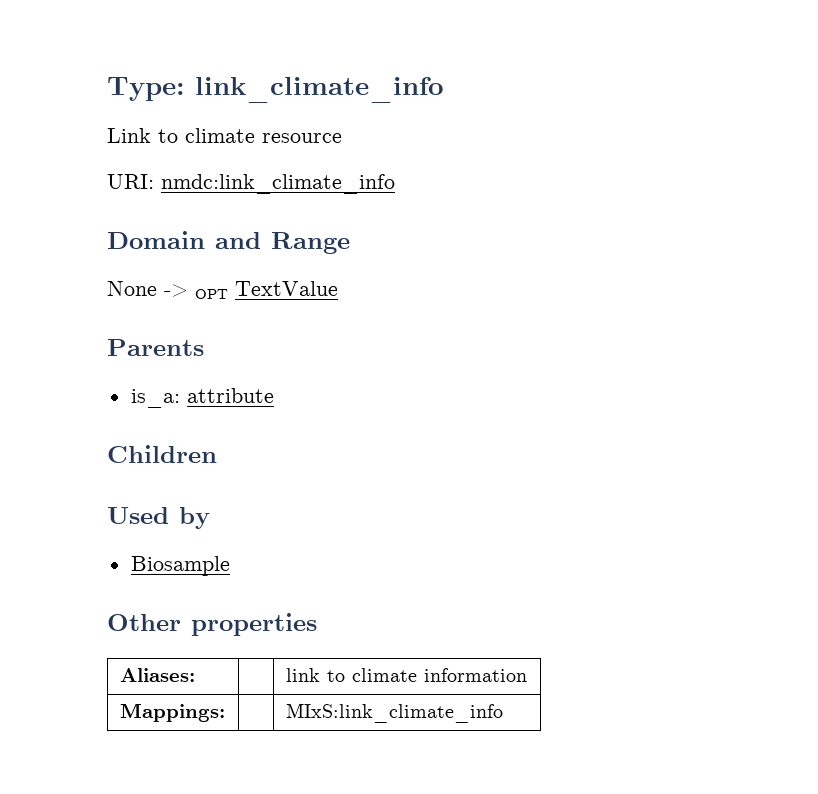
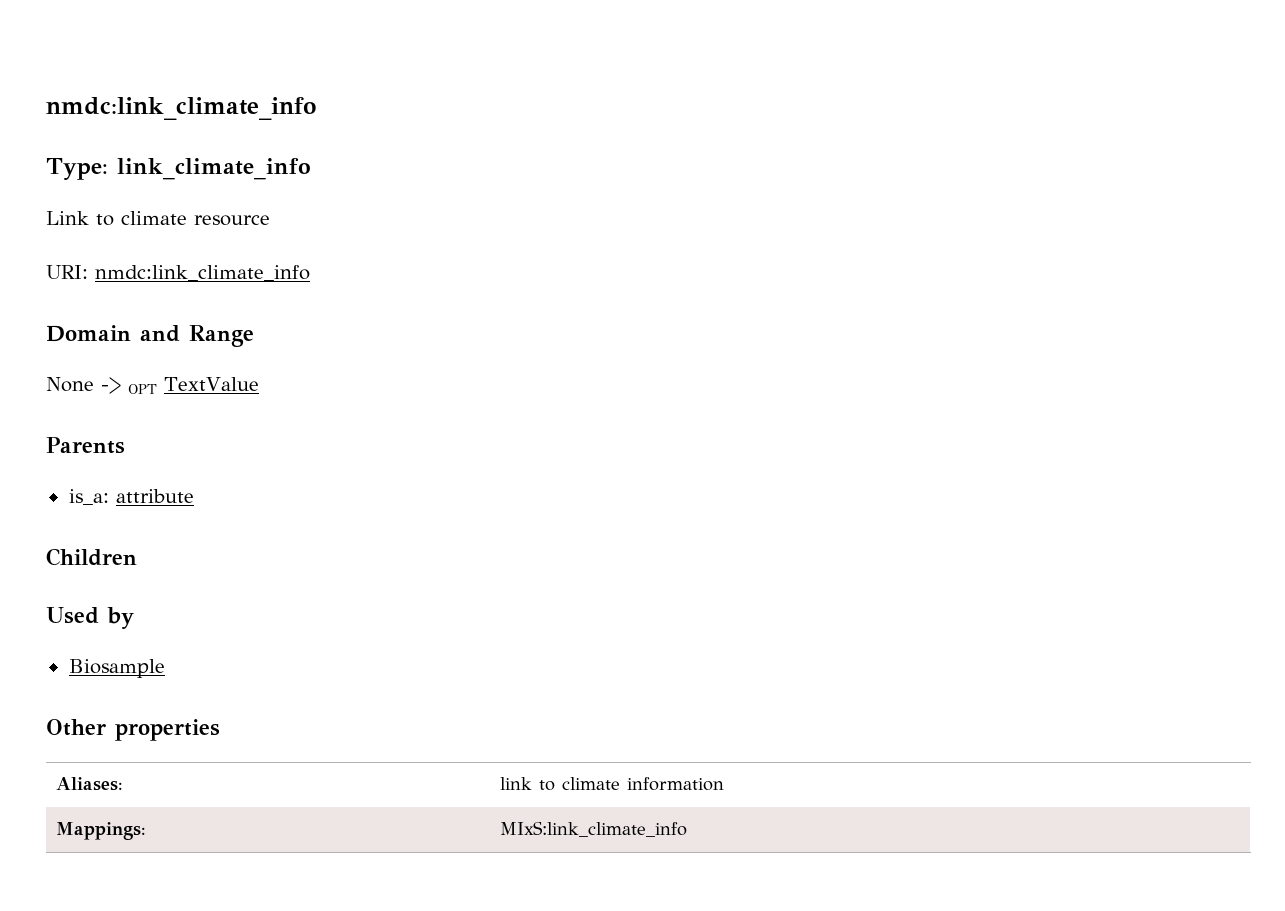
(107, 89) none -> [46,97,316,120] nmdc:link_climate_info //

